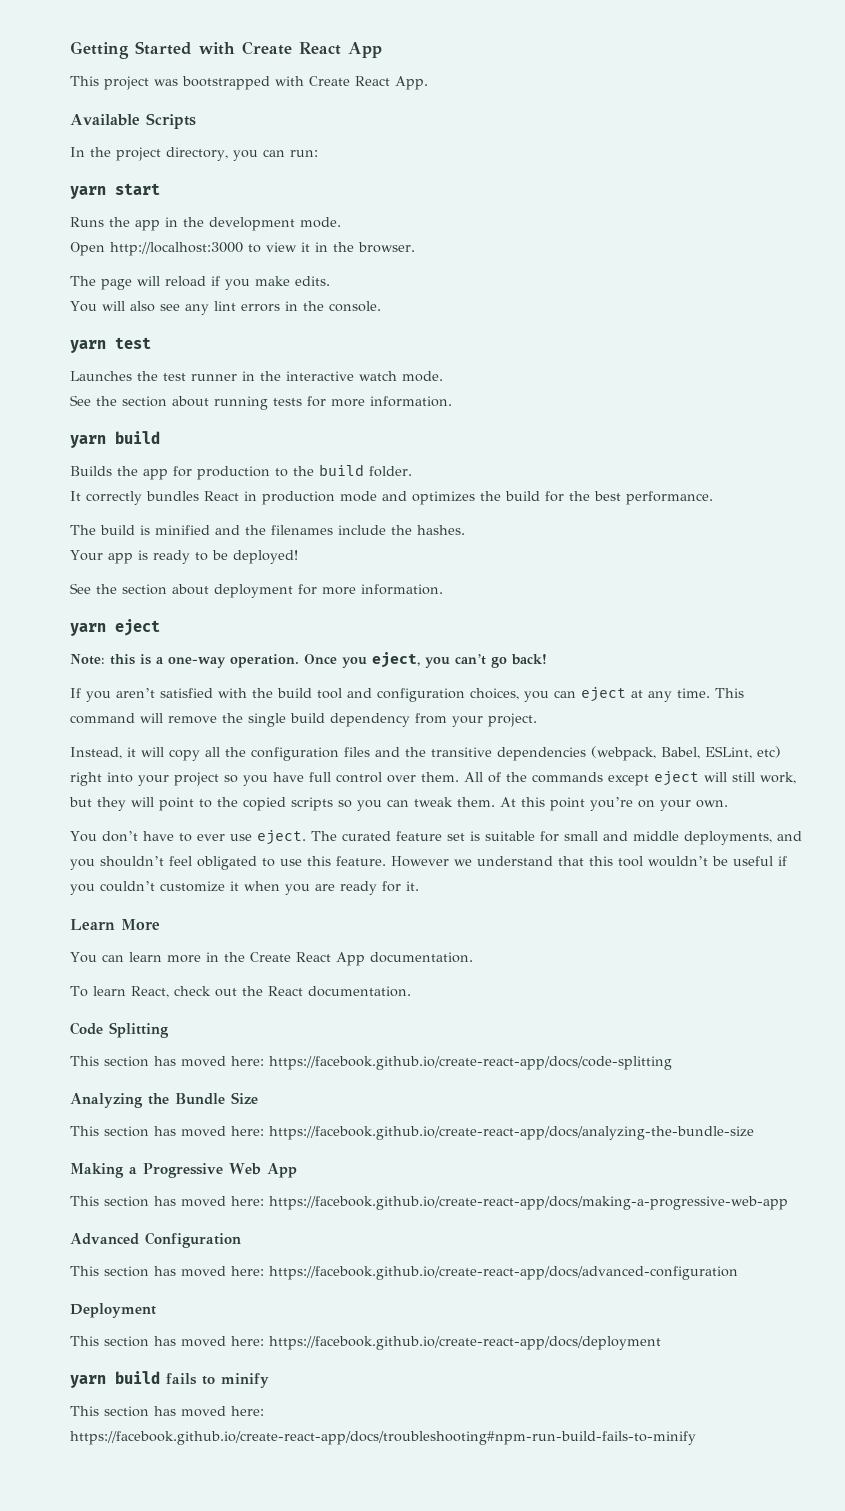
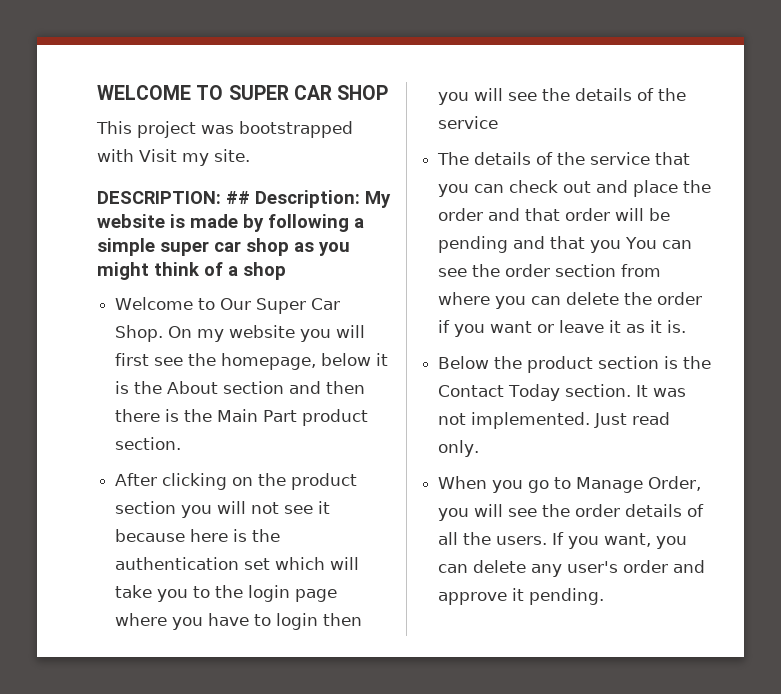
[70,41,382,59] Getting Started with Create React App -> [97,85,389,100] WELCOME TO SUPER CAR SHOP
[309,76,428,90] [70,113,196,129] [70,147,318,161] [70,183,160,199] [70,217,341,231] [70,242,415,256] [70,276,330,290] [70,301,381,315] [70,337,151,353] [70,371,443,382] [70,395,452,410] [70,431,160,448] [70,464,412,480] [70,491,713,505] [70,525,465,535] [70,550,298,564] [70,583,443,598] [70,619,160,636] [70,652,547,668] [70,687,744,702] [70,713,537,727] [70,746,781,761] [70,771,796,786] [69,797,728,811] [70,830,802,845] [70,856,787,870] [70,881,419,895] [70,919,160,930] [70,952,473,966] [70,986,411,998] [70,1022,169,1038] [70,1056,672,1070] [70,1092,258,1108] [70,1126,754,1140] [70,1163,297,1178] [70,1196,788,1210] [70,1232,241,1248] [70,1266,738,1280] [70,1303,156,1318] [70,1336,661,1350] [70,1371,269,1388] [70,1406,264,1417] [70,1431,696,1445] Create React App. // Available Scripts // In the project directory, you can run: // yarn start // Runs the app in the development mode. // Open http://localhost:3000 to view it in the browser. // The page will reload if you make edits. // You will also see any lint errors in the console. // yarn test // Launches the test runner in the interactive watch mode. // See the section about running tests for more information. // yarn build // Builds the app for production to the build folder. // It correctly bundles React in production mode and optimizes the build for the best performance. // The build is minified and the filenames include the hashes. // Your app is ready to be deployed! // See the section about deployment for more information. // yarn eject // Note: this is a one-way operation. Once you eject, you can’t go back! // If you aren’t satisfied with the build tool and configuration choices, you can eject at any time. This command will remove the single build dependency from your project. // Instead, it will copy all the configuration files and the transitive dependencies (webpack, Babel, ESLint, etc) right into your project so you have full control over them. All of the commands except eject will still work, but they will point to the copied scripts so you can tweak them. At this point you’re on your own. // You don’t have to ever use eject. The curated feature set is suitable for small and middle deployments, and you shouldn’t feel obligated to use this feature. However we understand that this tool wouldn’t be useful if you couldn’t customize it when you are ready for it. // Learn More // You can learn more in the Create React App documentation. // To learn React, check out the React documentation. // Code Splitting // This section has moved here: https://facebook.github.io/create-react-app/docs/code-splitting // Analyzing the Bundle Size // This section has moved here: https://facebook.github.io/create-react-app/docs/analyzing-the-bundle-size // Making a Progressive Web App // This section has moved here: https://facebook.github.io/create-react-app/docs/making-a-progressive-web-app // Advanced Configuration // This section has moved here: https://facebook.github.io/create-react-app/docs/advanced-configuration // Deployment // This section has moved here: https://facebook.github.io/create-react-app/docs/deployment // yarn build fails to minify // This section has moved here: https://facebook.github.io/create-react-app/docs/troubleshooting#npm-run-build-fails-to-minify -> [139,149,250,166] [97,190,391,208] [97,214,364,232] [97,238,350,256] [97,262,286,280] [115,297,341,314] [115,325,366,342] [115,353,389,370] [115,381,366,394] [115,409,369,426] [115,437,182,450] [115,473,358,490] [115,501,331,518] [115,529,281,542] [115,557,360,570] [115,585,338,602] [115,613,363,630] [438,88,687,105] [438,116,499,129] [437,152,691,165] [438,180,712,197] [438,208,671,221] [438,236,693,253] [438,264,662,277] [438,292,703,309] [438,320,687,337] [438,356,712,373] [438,384,687,401] [438,412,671,429] [438,440,480,457] [438,476,702,493] [438,504,705,521] [438,532,688,549] [438,560,706,577] [438,588,605,605] Visit my site. // DESCRIPTION: ## Description: My website is made by following a simple super car shop as you might think of a shop // Welcome to Our Super Car Shop. On my website you will first see the homepage, below it is the About section and then there is the Main Part product section. // After clicking on the product section you will not see it because here is the authentication set which will take you to the login page where you have to login then you will see the details of the service // The details of the service that you can check out and place the order and that order will be pending and that you You can see the order section from where you can delete the order if you want or leave it as it is. // Below the product section is the Contact Today section. It was not implemented. Just read only. // When you go to Manage Order, you will see the order details of all the users. If you want, you can delete any user's order and approve it pending.

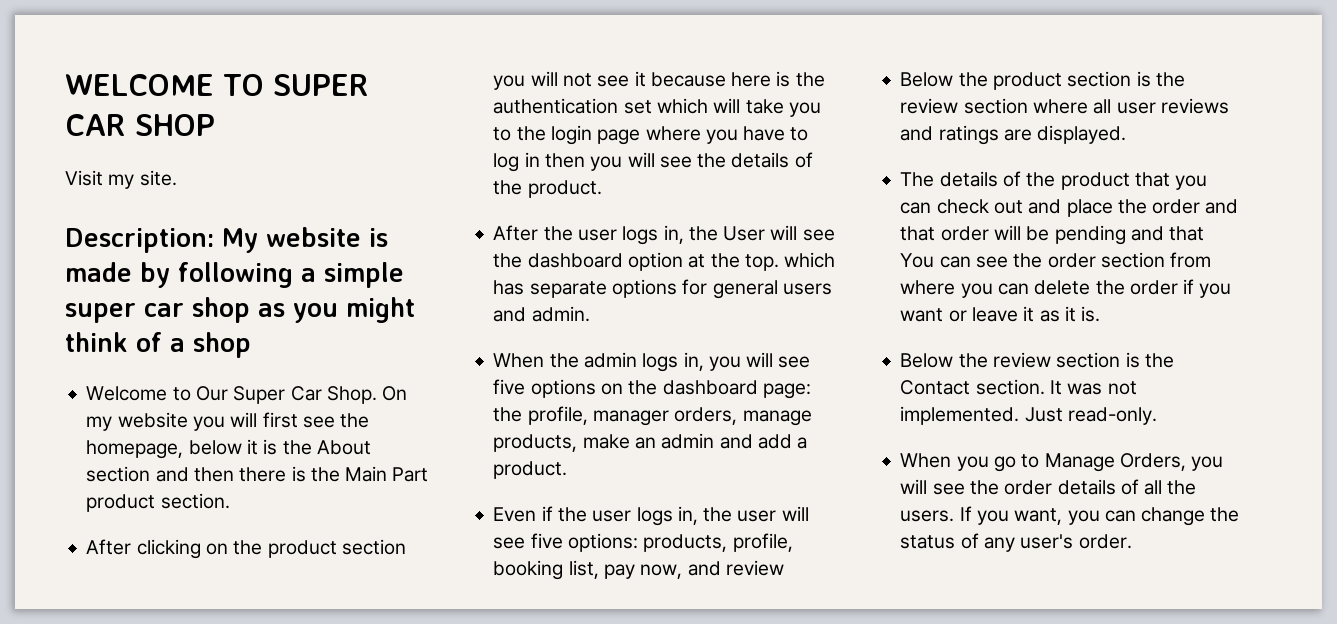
[96,121,353,138] [97,149,134,162] This project was bootstrapped with -> (215, 125) none
[97,191,250,204] DESCRIPTION: ## -> (177, 178) none
[276,613,319,630] login -> [493,152,540,172] log in
[438,116,499,129] service -> [527,180,602,198] [493,225,835,245] [493,252,836,271] [493,279,832,299] [493,306,590,322] [493,352,811,372] [493,379,811,399] [493,406,812,426] [493,433,808,452] [493,461,568,479] [493,506,809,526] [493,533,793,552] [493,560,784,580] [900,71,1185,90] [900,98,1229,114] [900,125,1127,145] product. // After the user logs in, the User will see the dashboard option at the top. which has separate options for general users and admin. // When the admin logs in, you will see five options on the dashboard page: the profile, manager orders, manage products, make an admin and add a product. // Even if the user logs in, the user will see five options: products, profile, booking list, pay now, and review // Below the product section is the review section where all user reviews and ratings are displayed.
[590,152,651,165] service -> [1060,172,1130,190] product
[590,240,622,253] you -> (1205, 233) none
[527,356,594,373] product -> [992,352,1051,368] review
[508,384,561,401] Today -> (971, 387) none
[632,412,671,425] [438,440,480,457] read only. -> [1067,407,1157,425] read-only.
[648,476,702,491] Order, -> [1119,453,1186,471] Orders,
[473,560,706,577] [438,588,605,605] delete any user's order and approve it pending. -> [1141,507,1240,526] [900,533,1132,552] change the status of any user's order.

